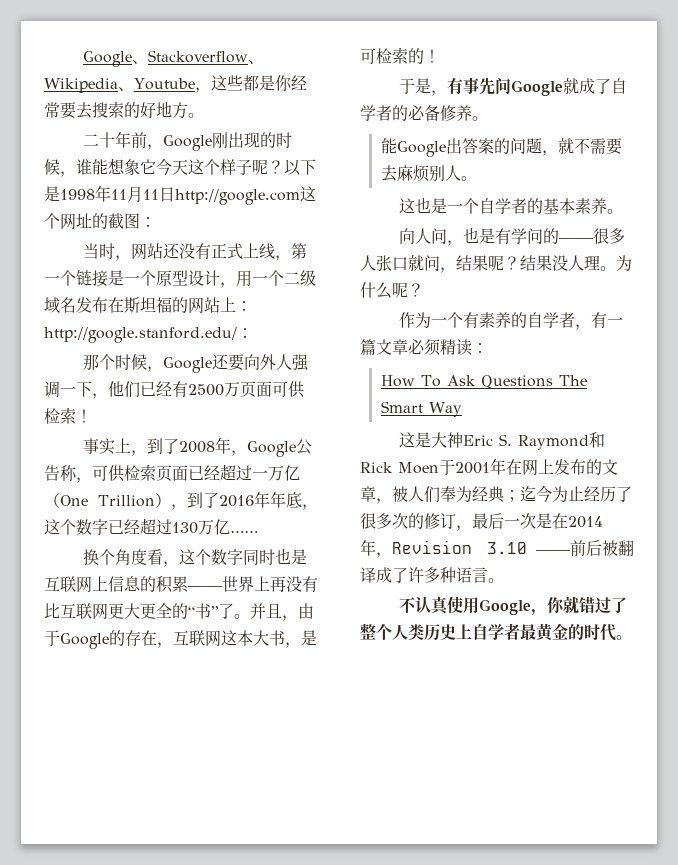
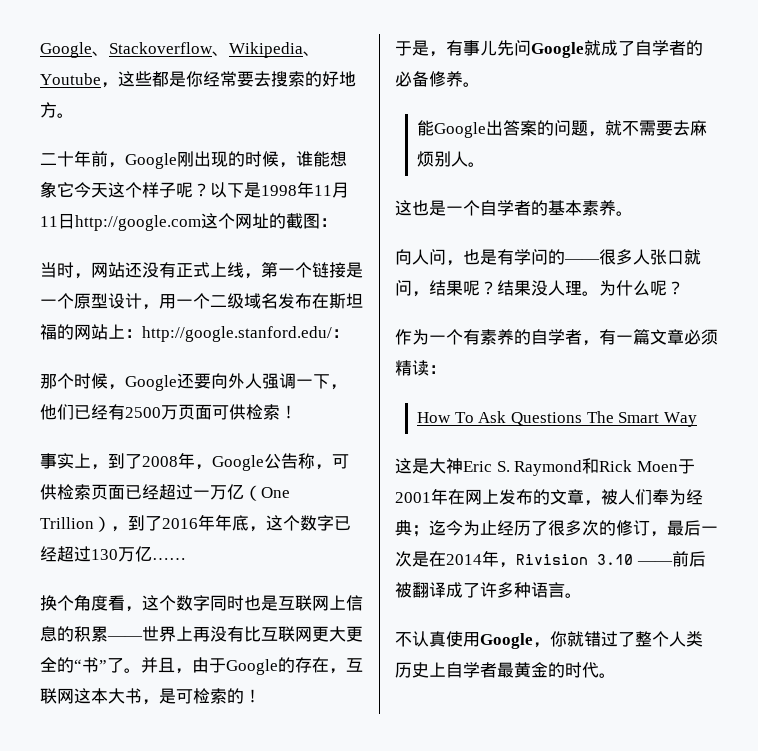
(480, 85) none -> [480,40,497,56] 儿
[392,540,472,554] Revision -> [516,554,588,565] Rivision

